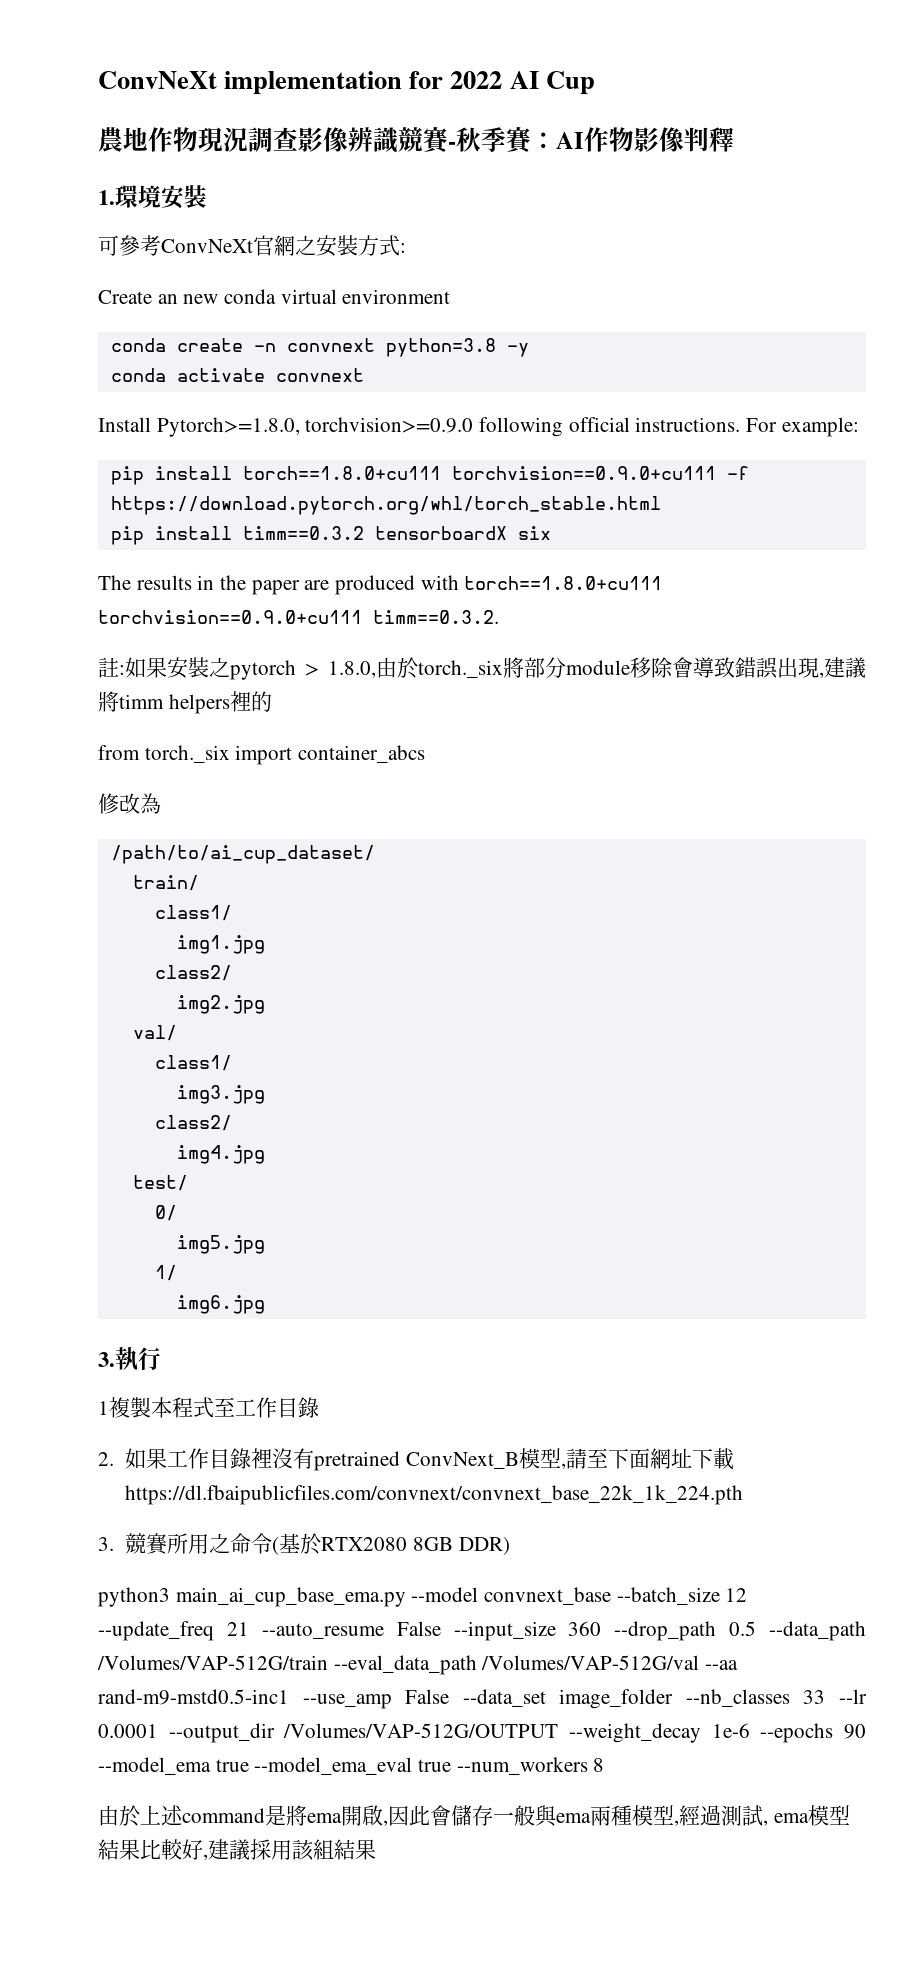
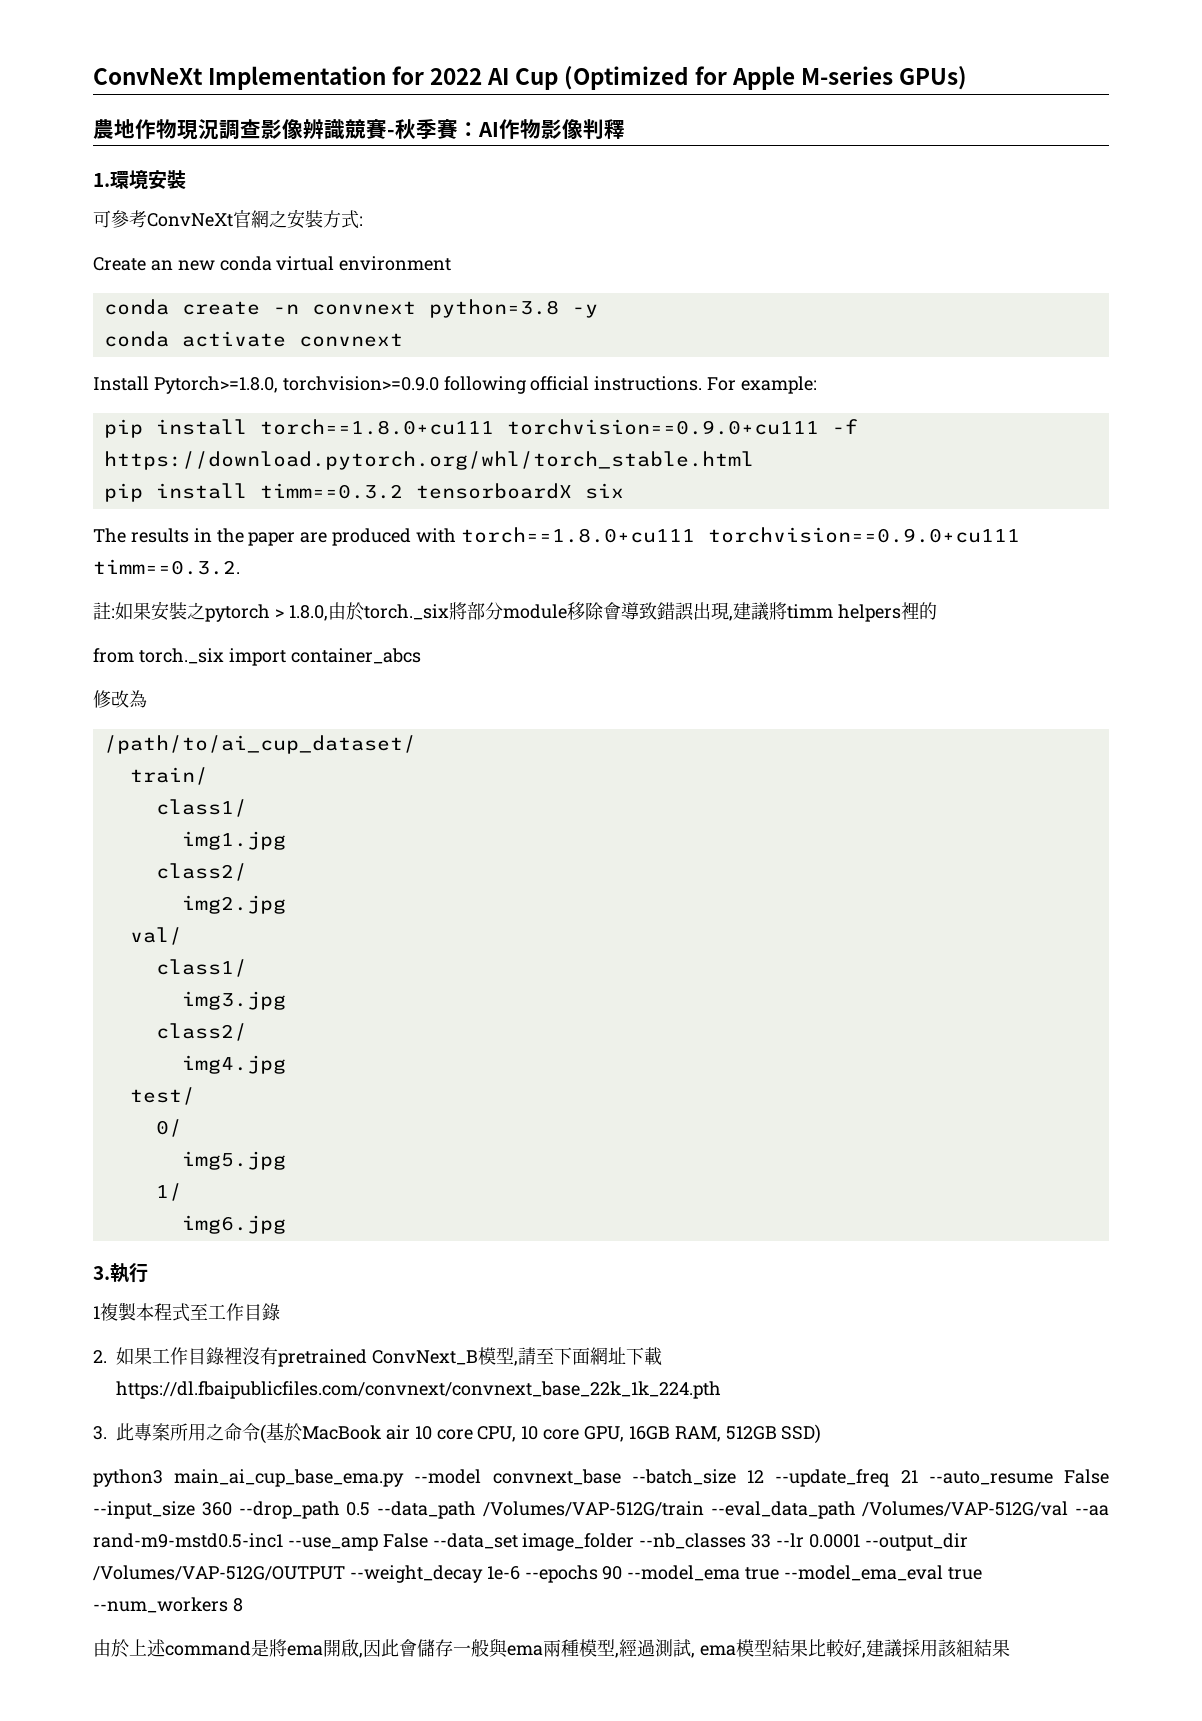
[98,71,403,95] ConvNeXt implementation -> [93,66,387,90] ConvNeXt Implementation
(595, 83) none -> [564,66,967,90] (Optimized for Apple M-series GPUs)
[125,1533,169,1555] 競賽 -> [116,1423,170,1441] 此專案
[321,1537,510,1555] RTX2080 8GB DDR) -> [302,1424,822,1444] MacBook air 10 core CPU, 10 core GPU, 16GB RAM, 512GB SSD)

